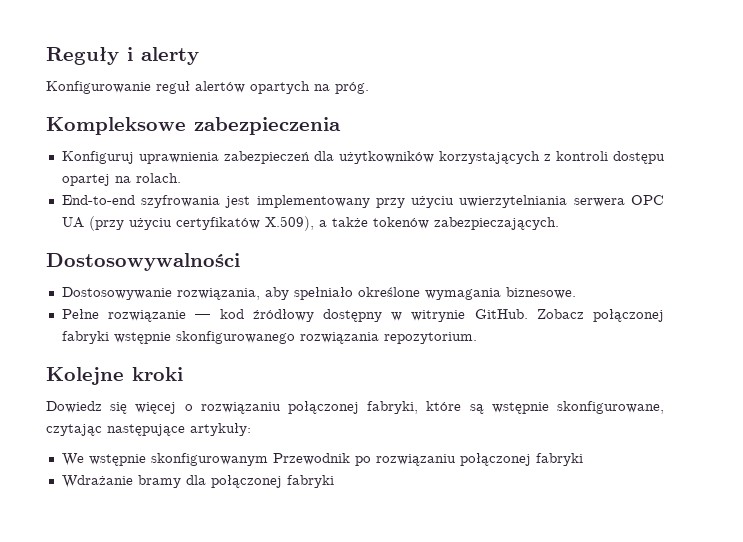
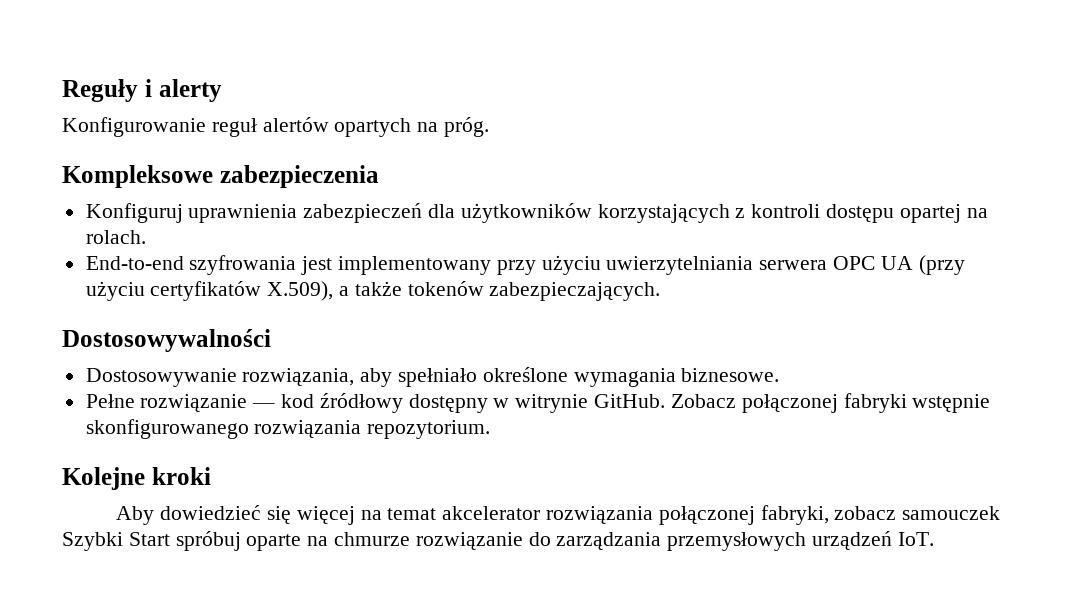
[46,401,664,414] [46,423,251,436] [61,453,583,466] [61,475,334,488] Dowiedz się więcej o rozwiązaniu połączonej fabryki, które są wstępnie skonfigurowane, czytając następujące artykuły: // We wstępnie skonfigurowanym Przewodnik po rozwiązaniu połączonej fabryki // Wdrażanie bramy dla połączonej fabryki -> [116,505,1001,525] [62,531,934,551] Aby dowiedzieć się więcej na temat akcelerator rozwiązania połączonej fabryki, zobacz samouczek Szybki Start spróbuj oparte na chmurze rozwiązanie do zarządzania przemysłowych urządzeń IoT.

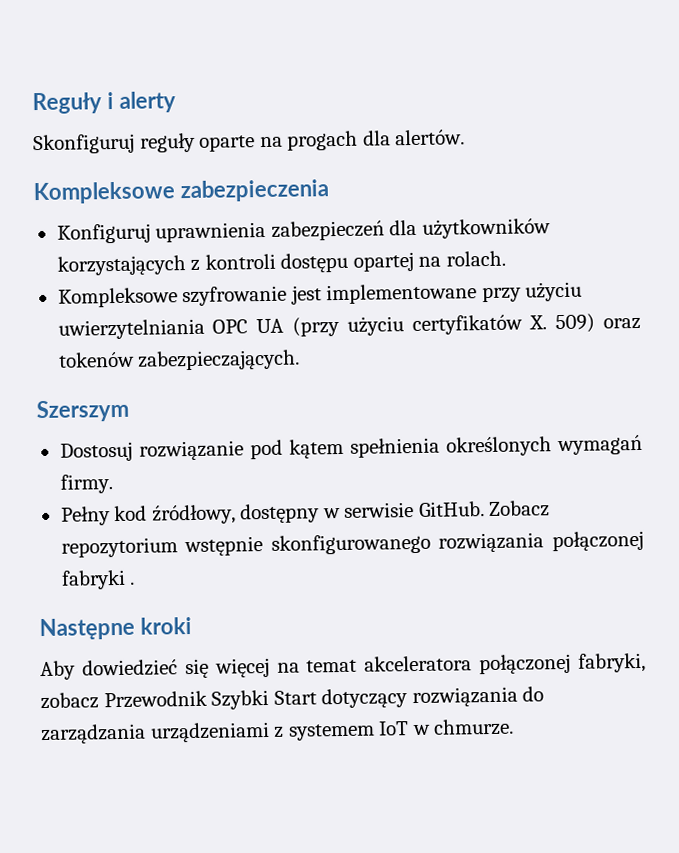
[62,117,490,137] Konfigurowanie reguł alertów opartych na próg. -> [33,129,466,155] Skonfiguruj reguły oparte na progach dla alertów.
[85,255,492,275] End-to-end szyfrowania jest implementowany -> [57,283,478,308] Kompleksowe szyfrowanie jest implementowane
[759,260,828,270] serwera -> (205, 329) none
[267,281,402,301] X.509), a także -> [529,313,642,334] X. 509) oraz
[62,329,271,352] [85,367,780,387] [85,393,403,413] Dostosowywalności // Dostosowywanie rozwiązania, aby spełniało określone wymagania biznesowe. // Pełne rozwiązanie — kod źródłowy -> [36,399,129,423] [59,434,643,462] [59,474,113,494] [60,504,236,526] Szerszym // Dostosuj rozwiązanie pod kątem spełnienia określonych wymagań firmy. // Pełny kod źródłowy,
[515,394,589,413] witrynie -> [344,502,415,518] serwisie
[741,393,907,413] połączonej fabryki -> [60,537,178,558] repozytorium
[367,420,491,439] [62,467,145,490] repozytorium. // Kolejne -> [552,530,645,552] [60,569,136,590] [39,617,135,641] połączonej fabryki . // Następne
[442,506,653,524] akcelerator rozwiązania -> [364,655,473,672] akceleratora
[902,506,1001,520] samouczek -> [103,690,208,709] Przewodnik
[175,531,934,551] spróbuj oparte na chmurze rozwiązanie do zarządzania przemysłowych urządzeń IoT. -> [321,686,545,709] [40,718,515,745] dotyczący rozwiązania do zarządzania urządzeniami z systemem IoT w chmurze.

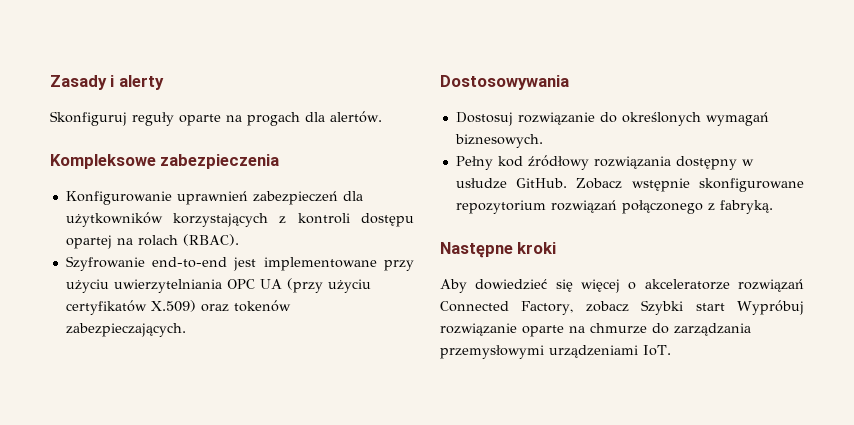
[32,92,102,115] Reguły -> [50,75,107,90] Zasady
[56,221,267,244] Konfiguruj uprawnienia -> [65,191,248,205] Konfigurowanie uprawnień
[445,250,506,267] [57,285,288,308] rolach. // Kompleksowe szyfrowanie -> [137,234,239,246] [65,256,228,271] rolach (RBAC). // Szyfrowanie end-to-end
[529,313,596,334] X. 509) -> [150,300,196,312] X.509)
[36,399,129,423] Szerszym -> [440,75,569,90] Dostosowywania
[249,437,440,460] pod kątem spełnienia -> [599,112,617,123] do
[59,474,113,494] firmy. -> [454,134,543,148] biznesowych.
[151,504,236,525] źródłowy, -> [527,155,671,170] źródłowy rozwiązania
[344,502,415,518] serwisie -> [455,178,507,189] usłudze
[60,530,645,558] [60,569,136,590] repozytorium wstępnie skonfigurowanego rozwiązania połączonej fabryki . -> [631,178,804,192] [455,200,773,214] wstępnie skonfigurowane repozytorium rozwiązań połączonego z fabryką.
[276,652,646,675] [40,686,545,710] [40,718,515,745] na temat akceleratora połączonej fabryki, zobacz Przewodnik Szybki Start dotyczący rozwiązania do zarządzania urządzeniami z systemem IoT w chmurze. -> [628,279,804,292] [440,300,804,315] [440,323,751,337] [440,345,671,359] o akceleratorze rozwiązań Connected Factory, zobacz Szybki start Wypróbuj rozwiązanie oparte na chmurze do zarządzania przemysłowymi urządzeniami IoT.

